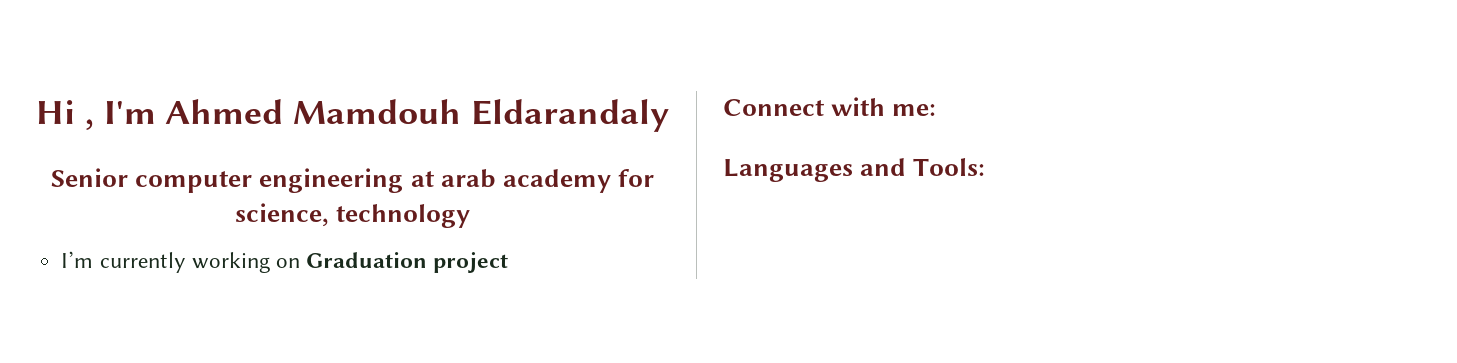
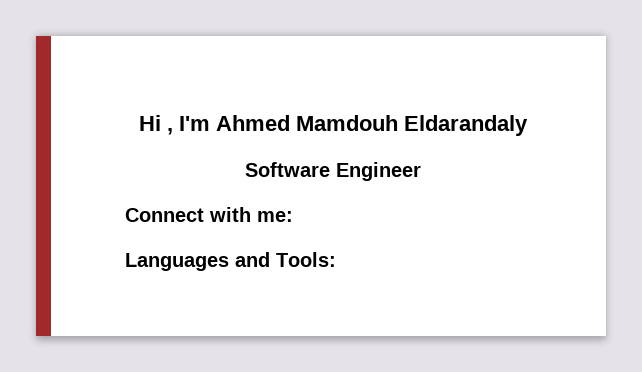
[51,168,654,193] [234,203,471,228] [61,251,509,273] Senior computer engineering at arab academy for science, technology // I’m currently working on Graduation project -> [244,162,421,181] Software Engineer

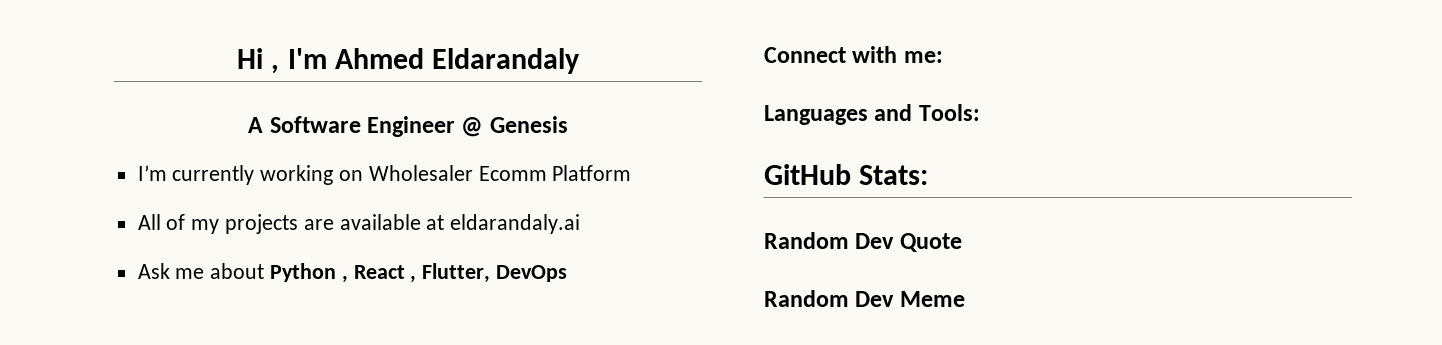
[295,115,398,131] Mamdouh -> (424, 58) none
(528, 125) none -> [248,117,264,133] A
(421, 171) none -> [461,116,568,137] [137,165,632,185] [137,214,581,234] [137,263,568,283] @ Genesis // I’m currently working on Wholesaler Ecomm Platform // All of my projects are available at eldarandaly.ai // Ask me about Python , React , Flutter, DevOps
(336, 259) none -> [764,164,929,185] [764,232,962,252] [764,290,965,307] // GitHub Stats: // Random Dev Quote // Random Dev Meme

